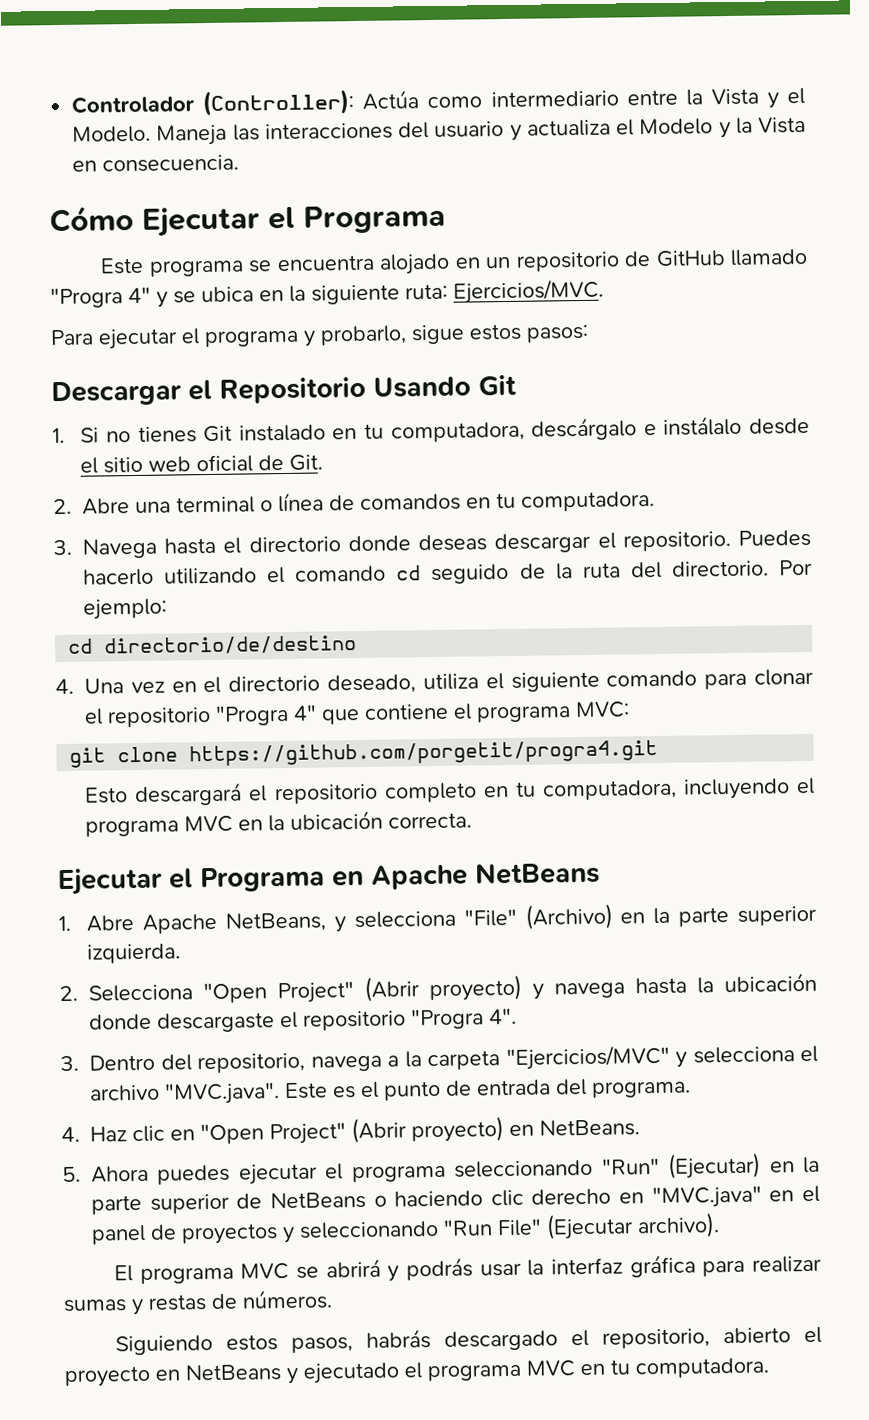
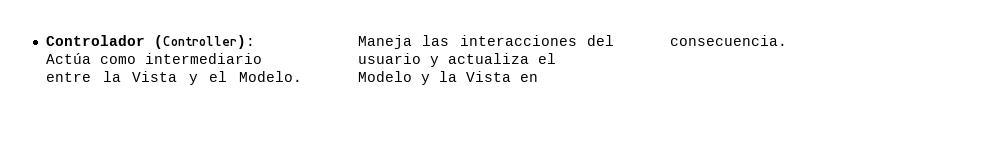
[49,204,446,237] [100,248,808,277] [50,278,604,309] [50,323,589,350] [51,374,517,407] [52,415,810,444] [80,454,324,474] [53,491,655,515] [53,529,811,559] [83,559,813,586] [83,598,167,620] [68,635,358,656] [55,668,815,695] [84,701,630,728] [69,739,659,768] [85,777,815,807] [85,810,473,837] [58,861,600,896] [58,903,818,934] [87,943,182,964] [59,972,817,1004] [89,1007,517,1033] [60,1044,818,1074] [90,1078,691,1105] [61,1116,640,1145] [62,1152,821,1185] [91,1185,820,1215] [91,1212,720,1245] [114,1254,822,1285] [63,1289,333,1316] [115,1326,822,1356] [64,1357,769,1388] // Cómo Ejecutar el Programa // Este programa se encuentra alojado en un repositorio de GitHub llamado "Progra 4" y se ubica en la siguiente ruta: Ejercicios/MVC. // Para ejecutar el programa y probarlo, sigue estos pasos: // Descargar el Repositorio Usando Git // 1. Si no tienes Git instalado en tu computadora, descárgalo e instálalo desde el sitio web oficial de Git. // 2. Abre una terminal o línea de comandos en tu computadora. // 3. Navega hasta el directorio donde deseas descargar el repositorio. Puedes hacerlo utilizando el comando cd seguido de la ruta del directorio. Por ejemplo: // cd directorio/de/destino // 4. Una vez en el directorio deseado, utiliza el siguiente comando para clonar el repositorio "Progra 4" que contiene el programa MVC: // git clone https://github.com/porgetit/progra4.git // Esto descargará el repositorio completo en tu computadora, incluyendo el programa MVC en la ubicación correcta. // Ejecutar el Programa en Apache NetBeans // 1. Abre Apache NetBeans, y selecciona "File" (Archivo) en la parte superior izquierda. // 2. Selecciona "Open Project" (Abrir proyecto) y navega hasta la ubicación donde descargaste el repositorio "Progra 4". // 3. Dentro del repositorio, navega a la carpeta "Ejercicios/MVC" y selecciona el archivo "MVC.java". Este es el punto de entrada del programa. // 4. Haz clic en "Open Project" (Abrir proyecto) en NetBeans. // 5. Ahora puedes ejecutar el programa seleccionando "Run" (Ejecutar) en la parte superior de NetBeans o haciendo clic derecho en "MVC.java" en el panel de proyectos y seleccionando "Run File" (Ejecutar archivo). // El programa MVC se abrirá y podrás usar la interfaz gráfica para realizar sumas y restas de números. // Siguiendo estos pasos, habrás descargado el repositorio, abierto el proyecto en NetBeans y ejecutado el programa MVC en tu computadora. -> (787, 40) none

